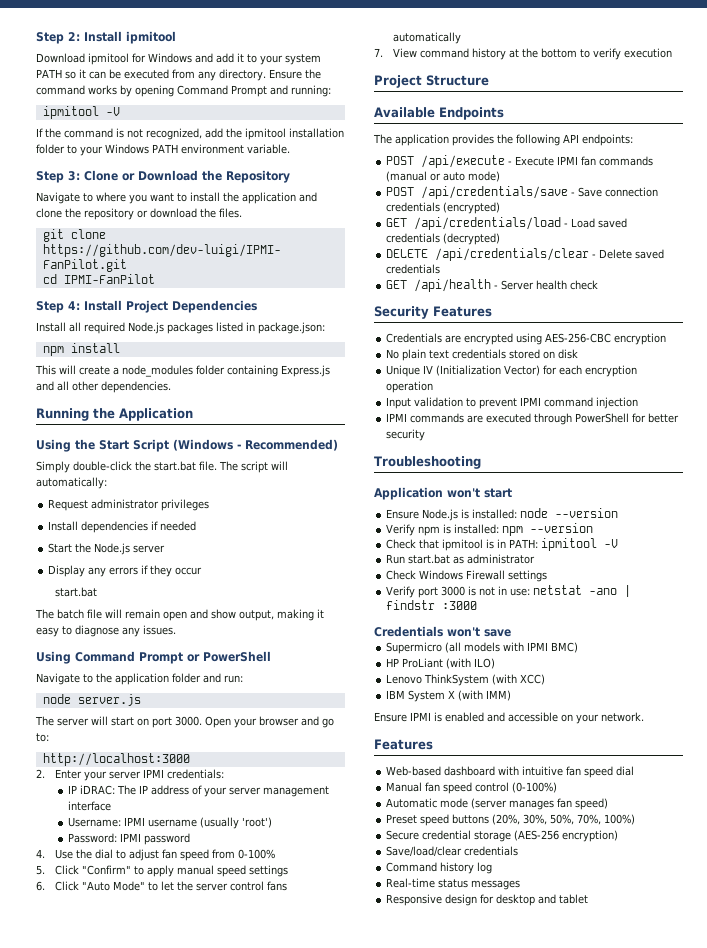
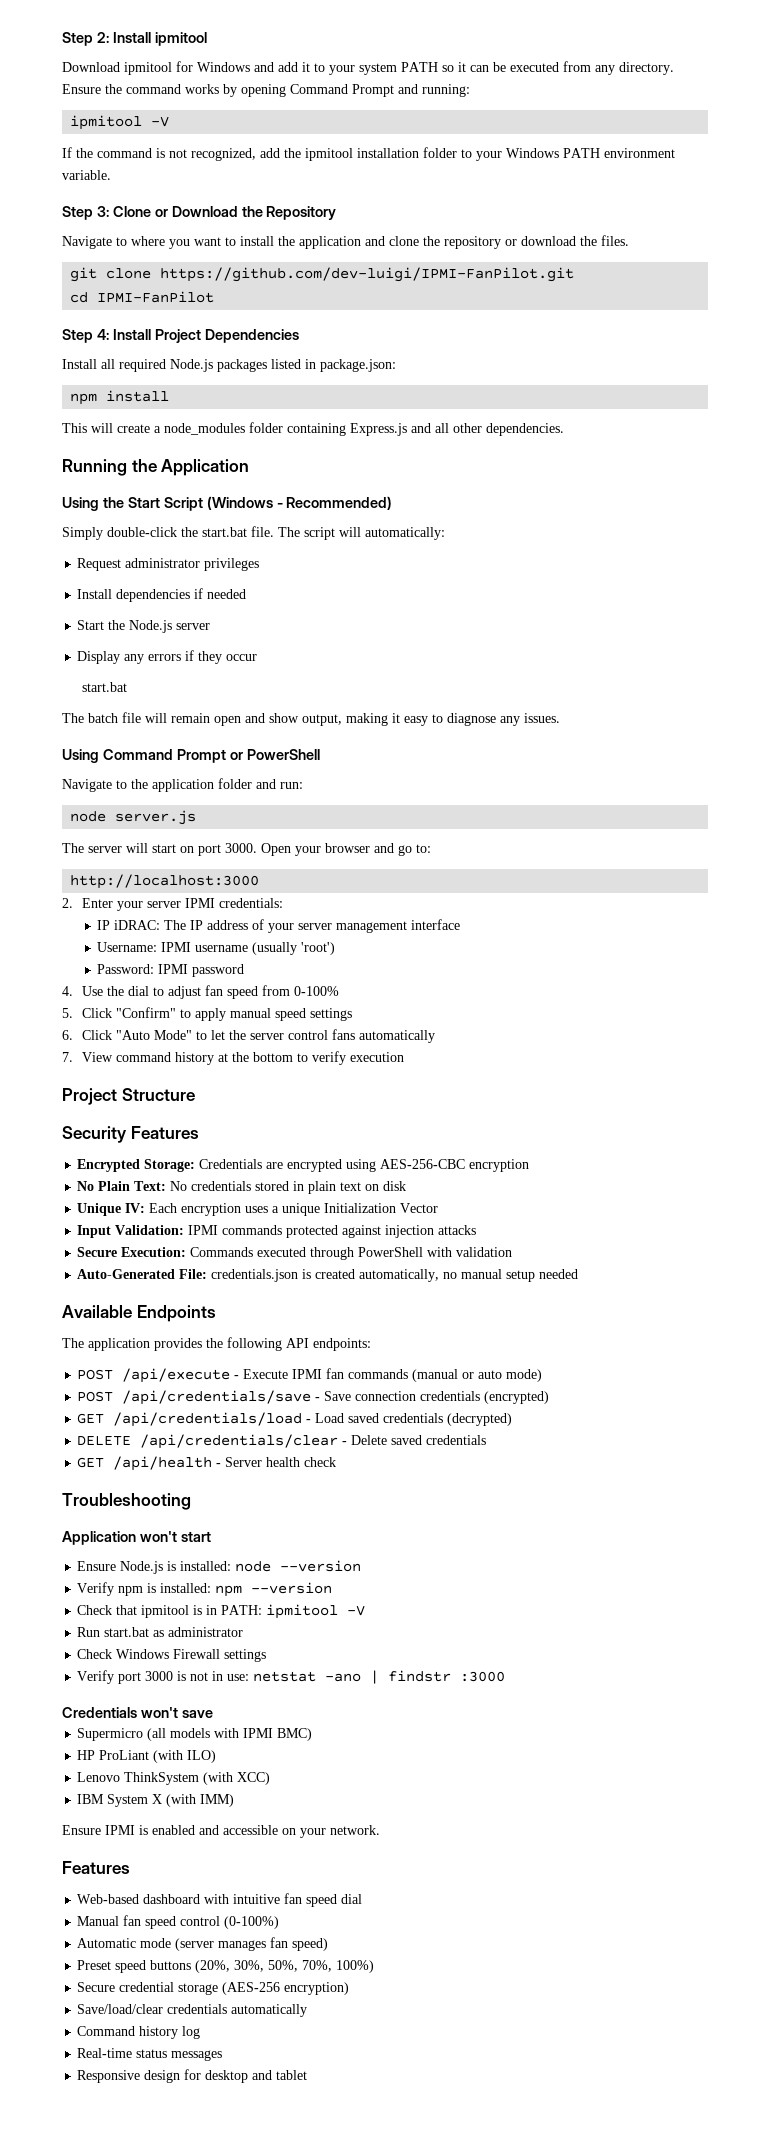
(489, 80) none -> [62,1126,199,1143] [77,1159,530,1172] [77,1181,407,1194] [77,1203,439,1216] [77,1225,477,1238] [77,1247,513,1260] [77,1269,579,1282] // Security Features // Encrypted Storage: Credentials are encrypted using AES-256-CBC encryption // No Plain Text: No credentials stored in plain text on disk // Unique IV: Each encryption uses a unique Initialization Vector // Input Validation: IPMI commands protected against injection attacks // Secure Execution: Commands executed through PowerShell with validation // Auto-Generated File: credentials.json is created automatically, no manual setup needed
[374,306,492,319] [386,333,667,345] [386,349,579,361] [386,365,638,377] [386,381,434,393] [386,397,639,409] [386,413,680,425] [386,429,426,441] // Security Features // Credentials are encrypted using AES-256-CBC encryption // No plain text credentials stored on disk // Unique IV (Initialization Vector) for each encryption operation // Input validation to prevent IPMI command injection // IPMI commands are executed through PowerShell for better security -> (337, 1462) none
(519, 851) none -> [231,2004,308,2017] automatically

